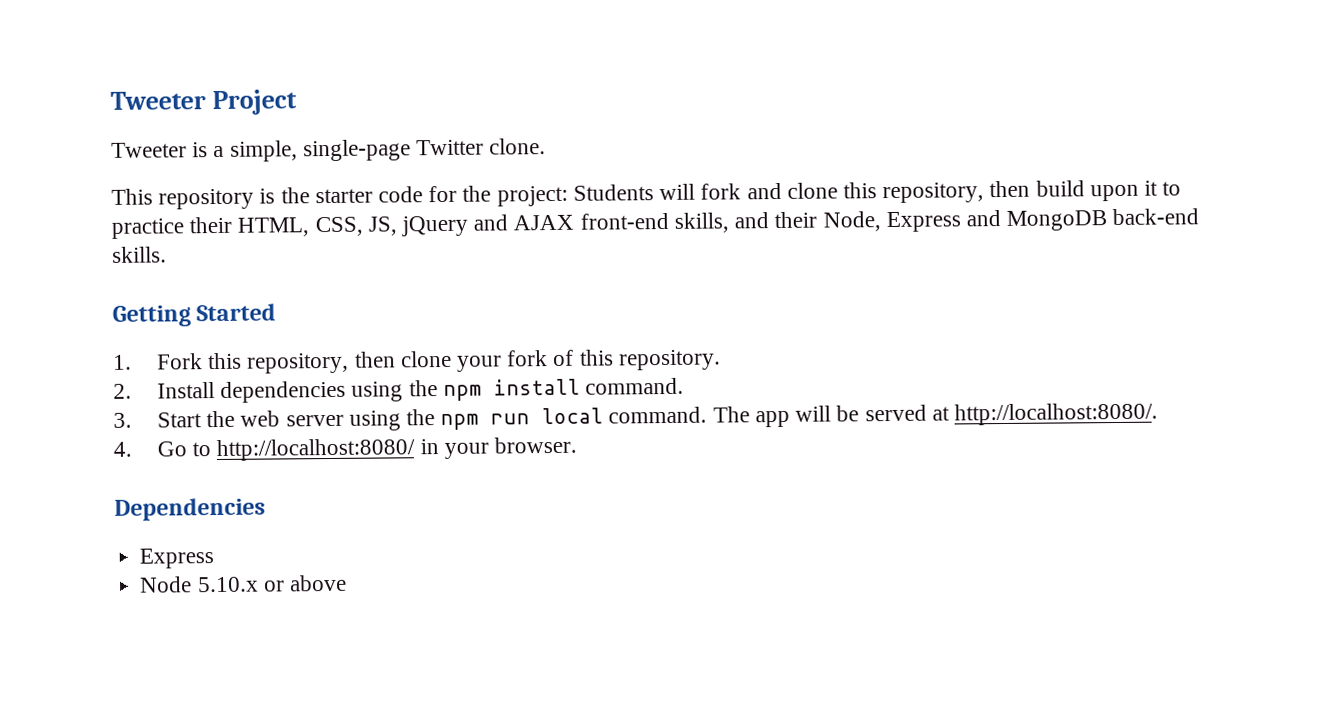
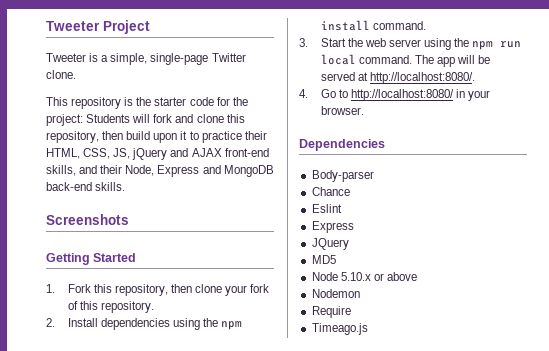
(167, 254) none -> [46,214,129,225] // Screenshots
[139,548,215,569] // Express -> [311,170,374,182] [311,187,350,196] [311,204,342,213] [311,221,354,233] [311,238,349,250] [311,255,336,264] // Body-parser // Chance // Eslint // Express // JQuery // MD5
(347, 583) none -> [311,289,360,298] [311,306,351,318] [311,323,368,335] // Nodemon // Require // Timeago.js

